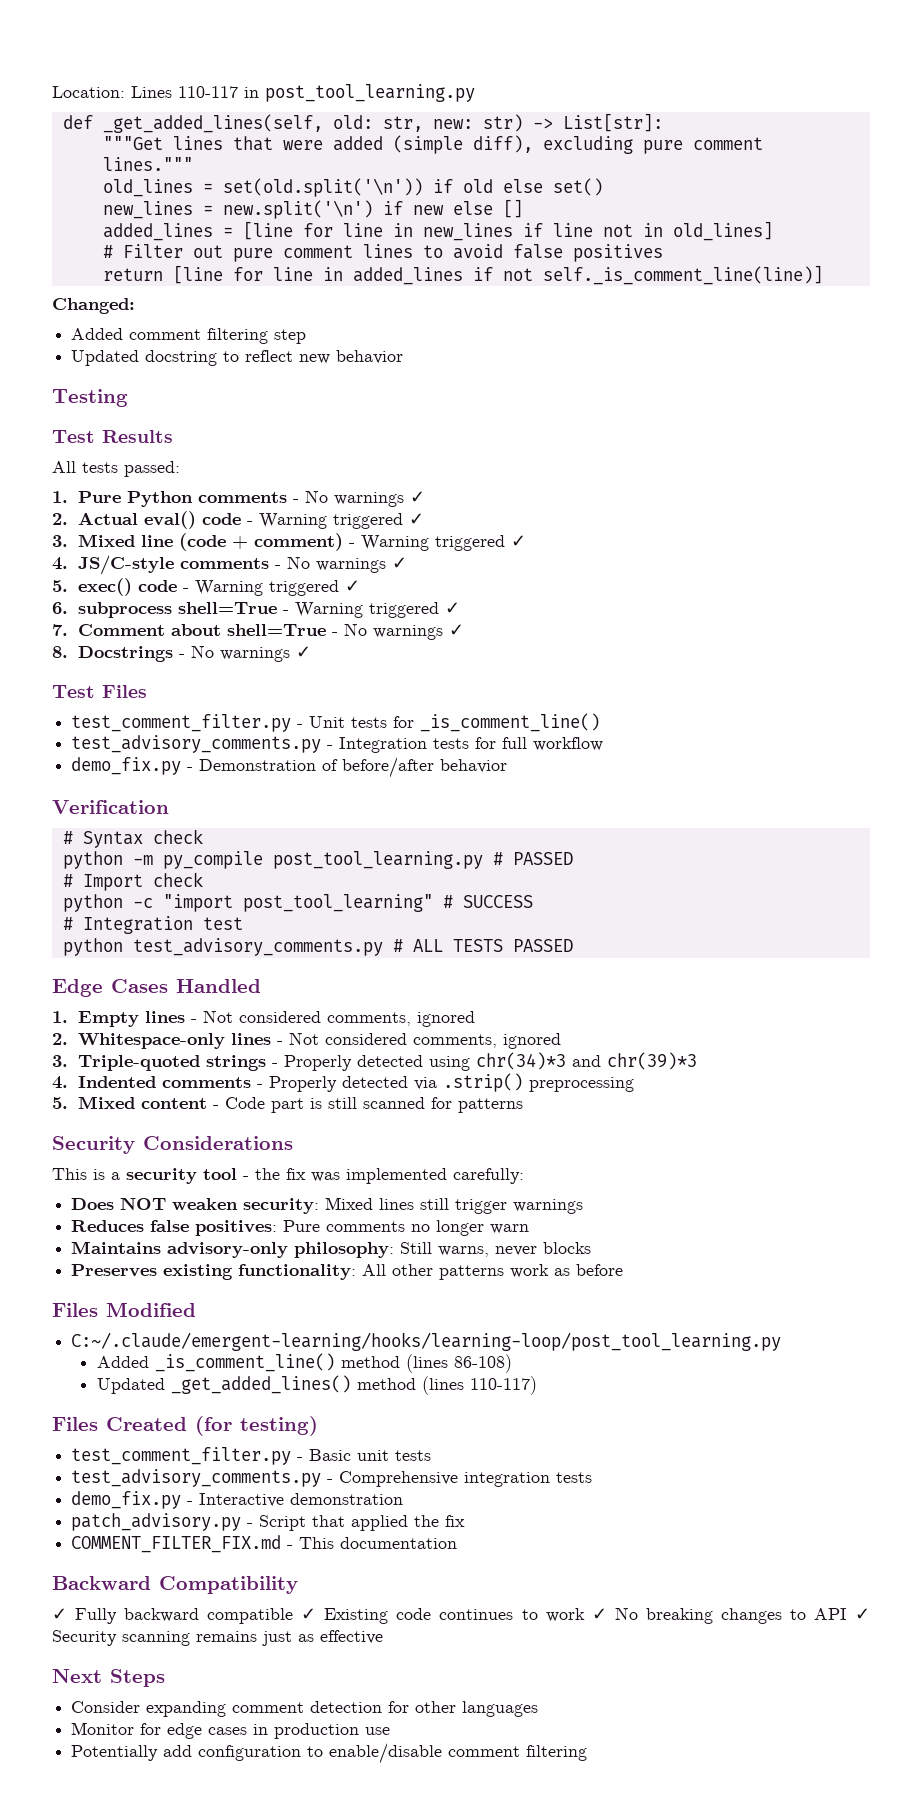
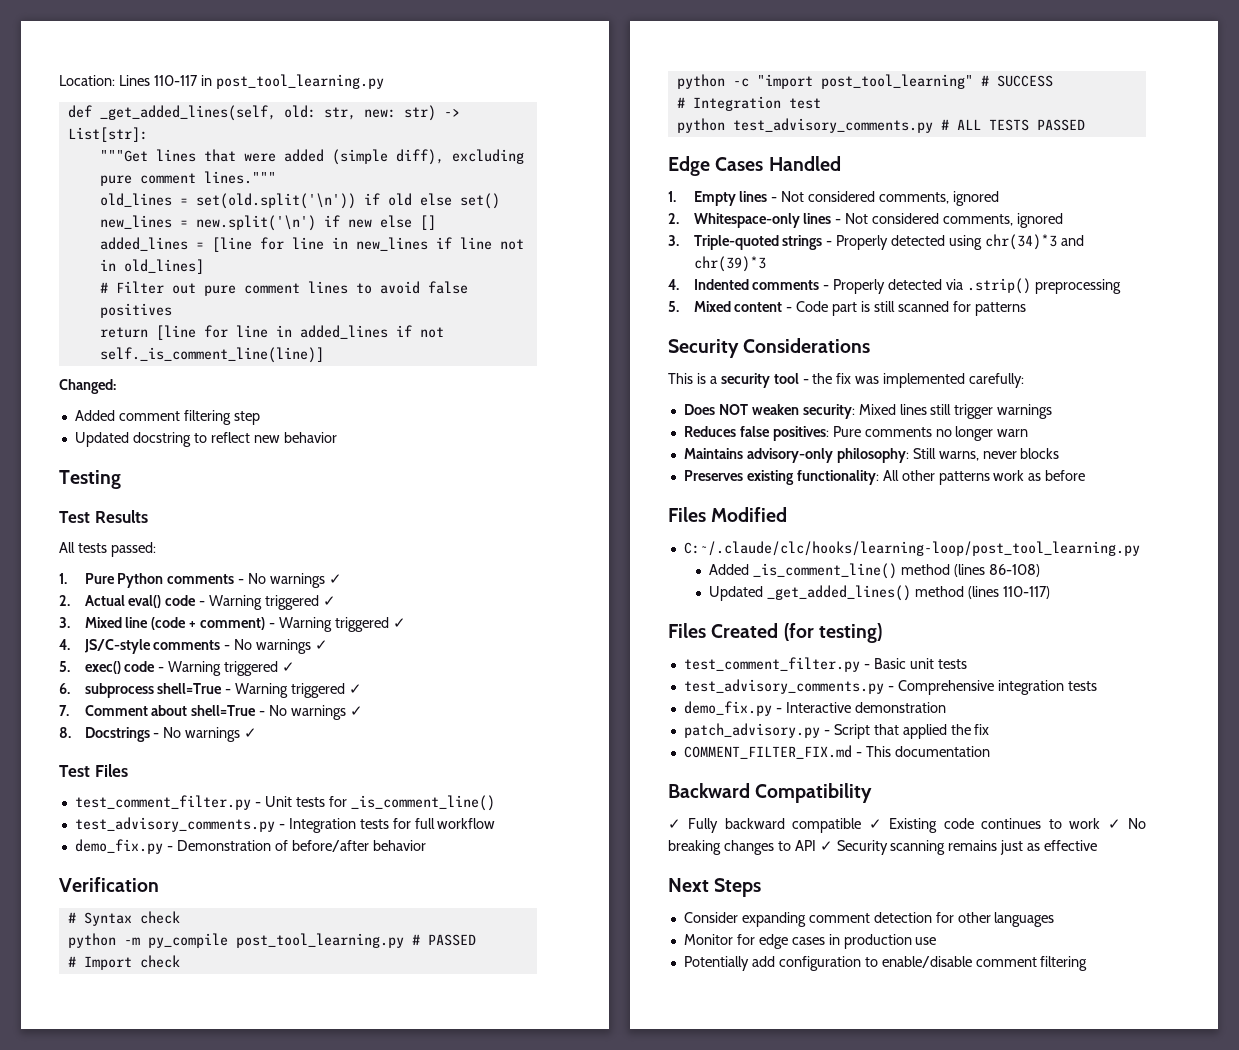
[71,1332,782,1351] C:~/.claude/emergent-learning/hooks/learning-loop/post_tool_learning.py -> [683,541,1140,556] C:~/.claude/clc/hooks/learning-loop/post_tool_learning.py

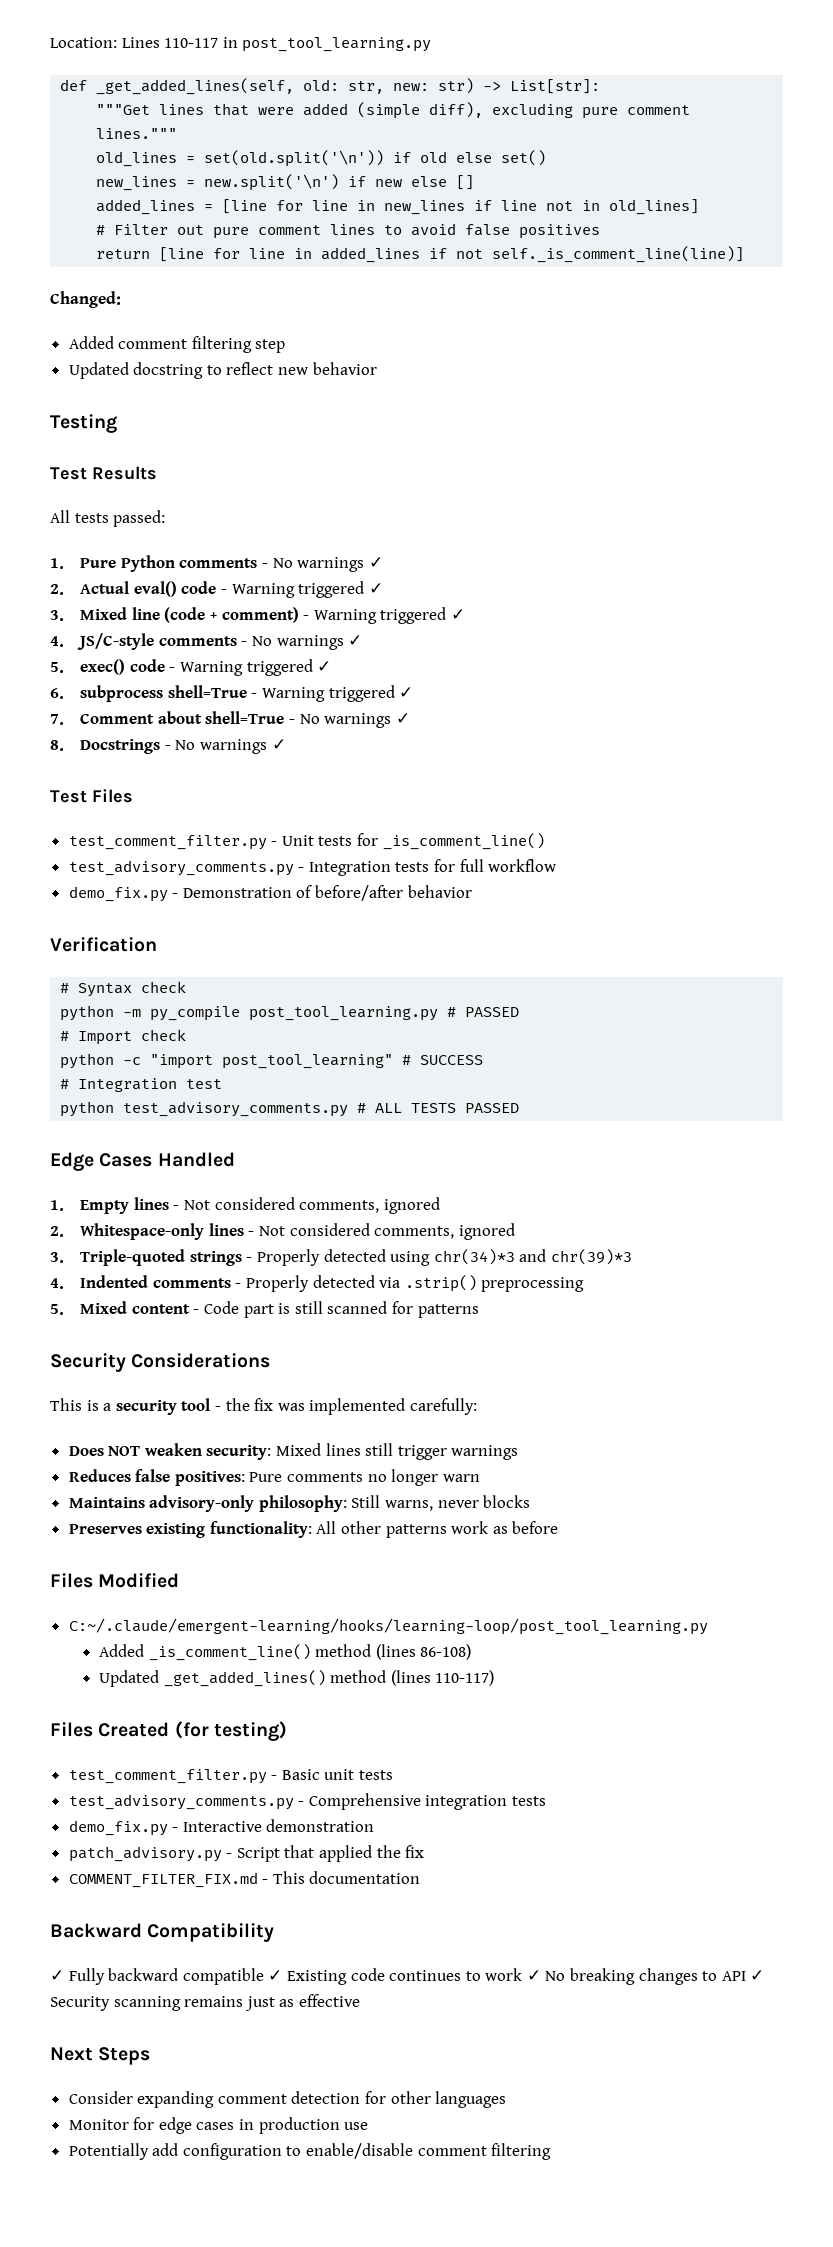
[683,541,1140,556] C:~/.claude/clc/hooks/learning-loop/post_tool_learning.py -> [68,1618,708,1635] C:~/.claude/emergent-learning/hooks/learning-loop/post_tool_learning.py

